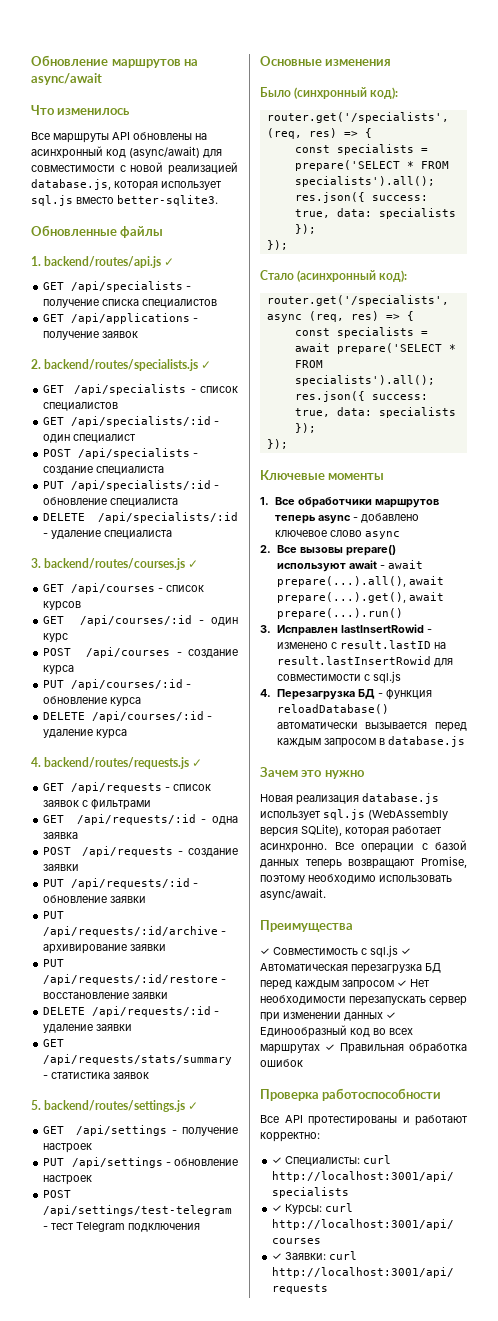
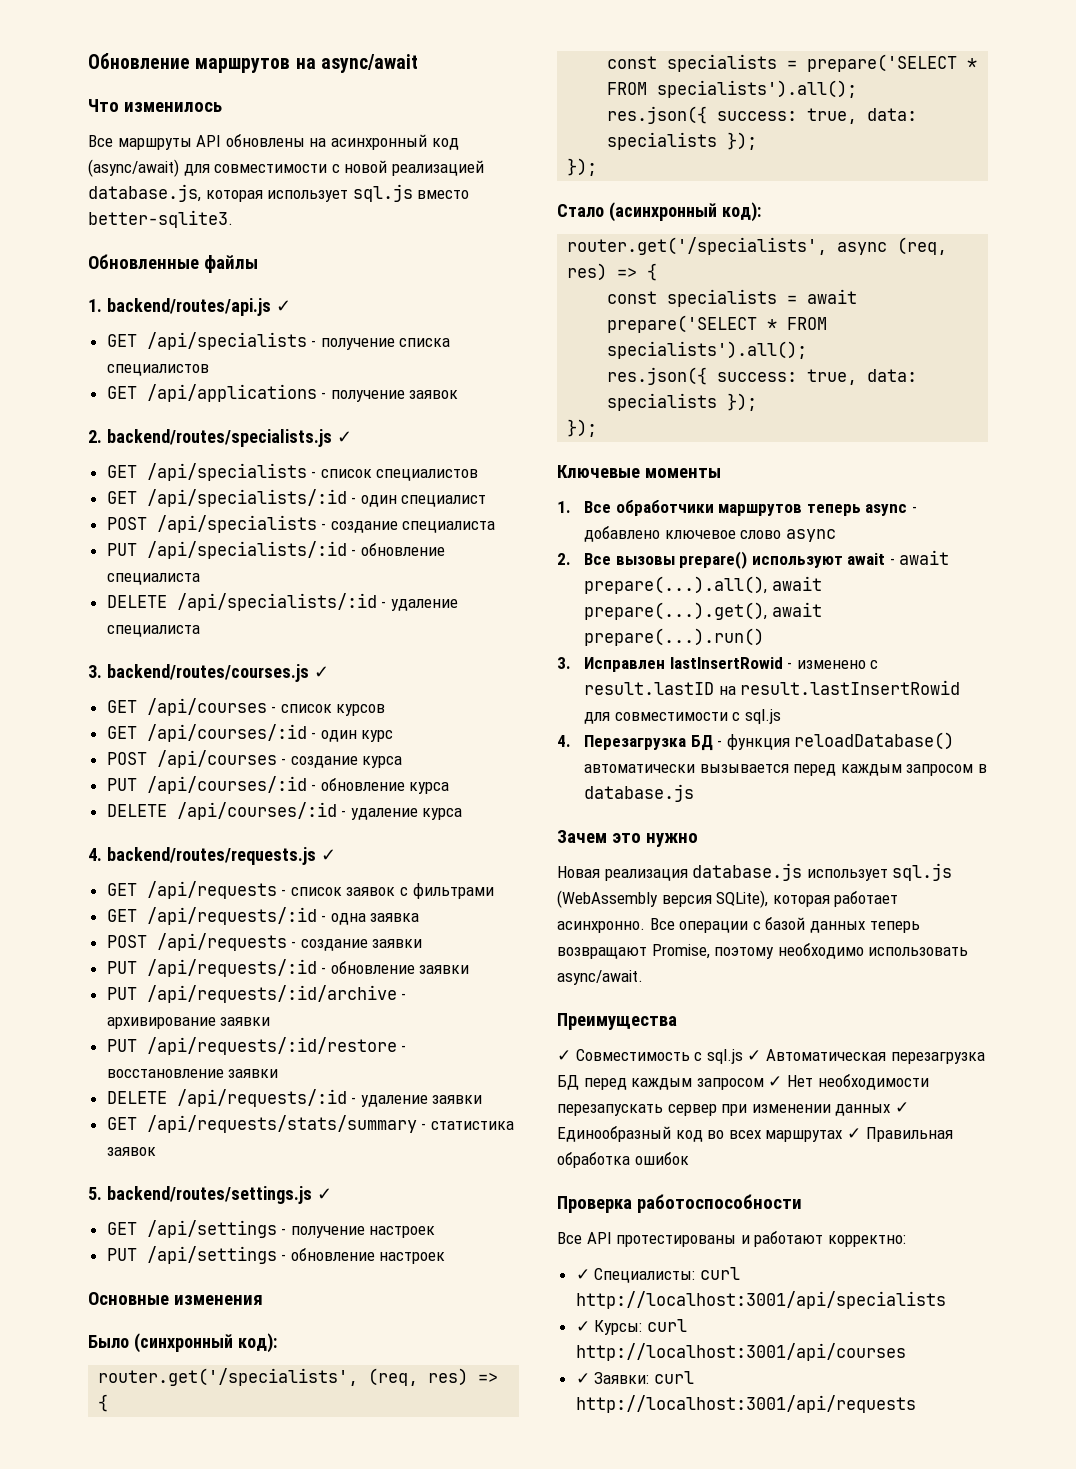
[43,1190,72,1198] [43,1205,233,1216] [43,1222,201,1232] // POST /api/settings/test-telegram - тест Telegram подключения -> (446, 1258) none

